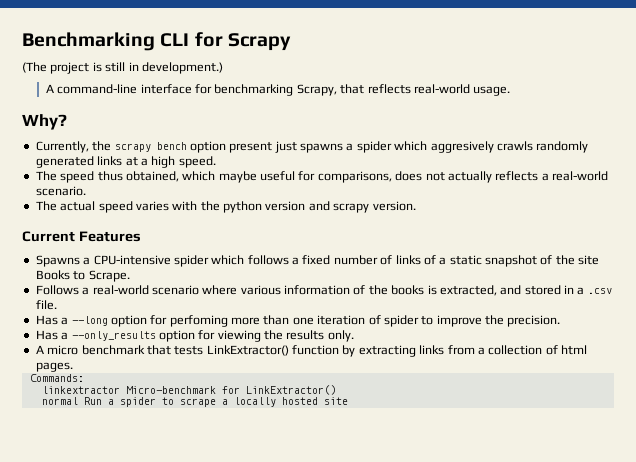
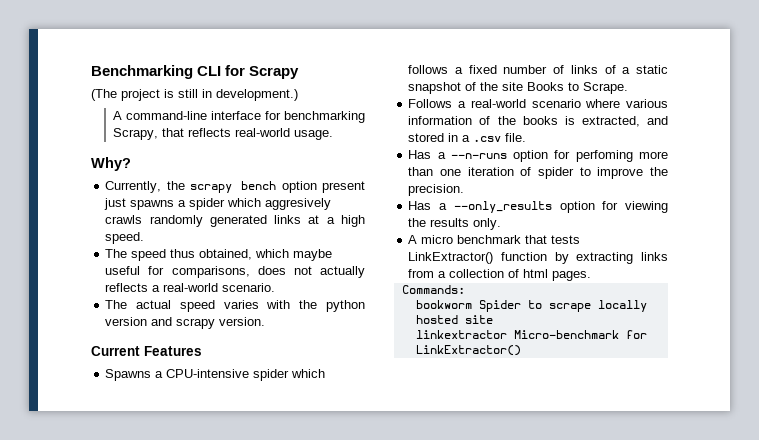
[71,316,108,326] --long -> [450,153,507,159] --n-runs
[41,385,336,395] [41,397,348,407] linkextractor Micro-benchmark for LinkExtractor() // normal Run a spider to scrape a locally hosted site -> [415,300,647,312] [415,315,493,324] [415,330,647,339] [415,345,521,356] bookworm Spider to scrape locally hosted site // linkextractor Micro-benchmark for LinkExtractor()

